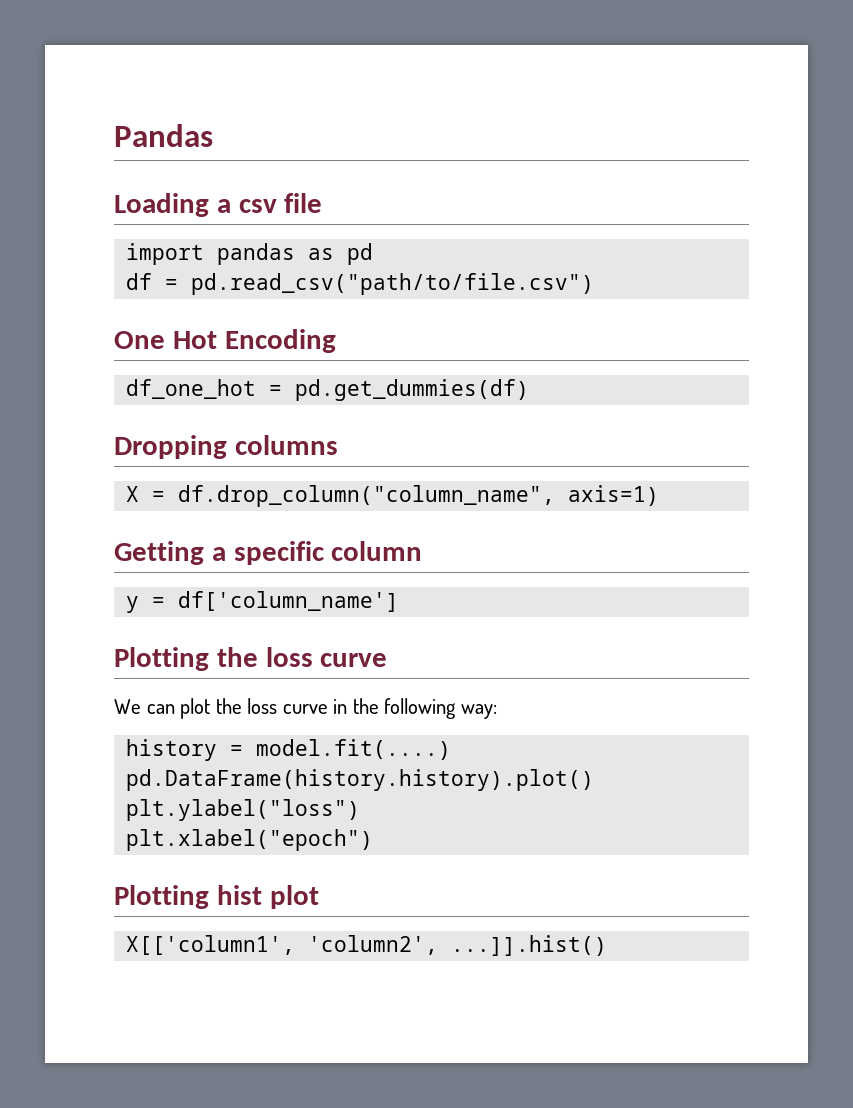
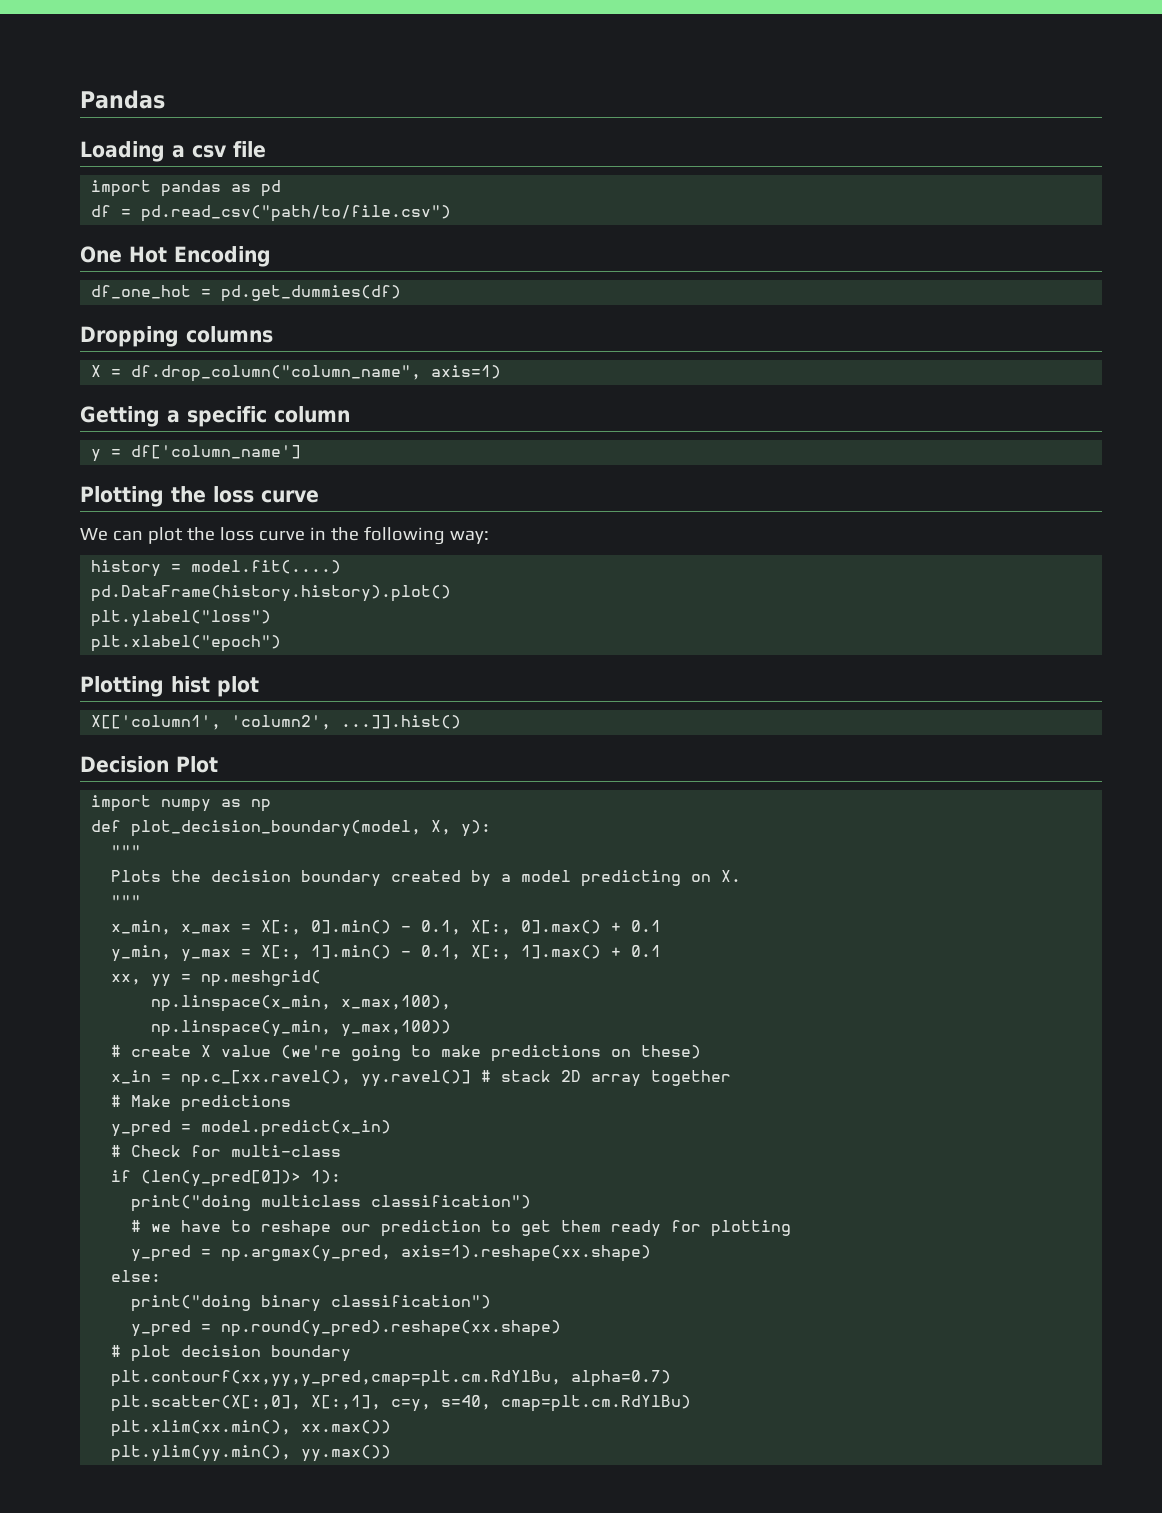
(608, 945) none -> [80,756,218,773] [91,795,272,812] [91,820,492,837] [111,845,142,857] [111,870,742,887] [111,895,142,907] [111,920,662,935] [111,945,662,962] [111,970,322,987] [151,995,452,1012] [151,1020,452,1037] [111,1045,702,1062] [111,1070,732,1087] [111,1095,292,1112] [111,1120,392,1137] [111,1145,342,1157] [111,1170,342,1187] [131,1195,532,1212] [131,1220,792,1237] [131,1245,652,1262] [111,1270,162,1282] [131,1295,492,1312] [131,1320,562,1337] [111,1345,352,1362] [111,1370,672,1387] [111,1395,692,1412] [111,1420,392,1437] [111,1445,392,1462] // Decision Plot // import numpy as np // def plot_decision_boundary(model, X, y): // """ // Plots the decision boundary created by a model predicting on X. // """ // x_min, x_max = X[:, 0].min() - 0.1, X[:, 0].max() + 0.1 // y_min, y_max = X[:, 1].min() - 0.1, X[:, 1].max() + 0.1 // xx, yy = np.meshgrid( // np.linspace(x_min, x_max,100), // np.linspace(y_min, y_max,100)) // # create X value (we're going to make predictions on these) // x_in = np.c_[xx.ravel(), yy.ravel()] # stack 2D array together // # Make predictions // y_pred = model.predict(x_in) // # Check for multi-class // if (len(y_pred[0])> 1): // print("doing multiclass classification") // # we have to reshape our prediction to get them ready for plotting // y_pred = np.argmax(y_pred, axis=1).reshape(xx.shape) // else: // print("doing binary classification") // y_pred = np.round(y_pred).reshape(xx.shape) // # plot decision boundary // plt.contourf(xx,yy,y_pred,cmap=plt.cm.RdYlBu, alpha=0.7) // plt.scatter(X[:,0], X[:,1], c=y, s=40, cmap=plt.cm.RdYlBu) // plt.xlim(xx.min(), xx.max()) // plt.ylim(yy.min(), yy.max())

